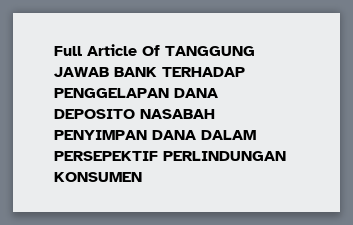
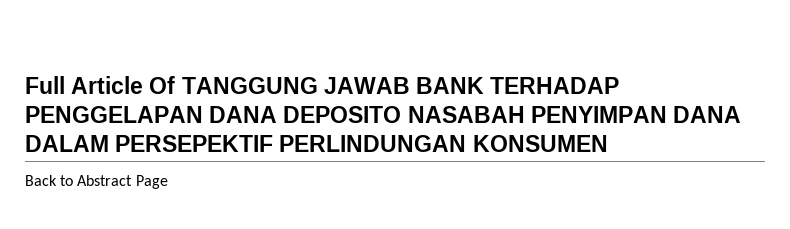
(142, 177) none -> [25,175,168,189] // Back to Abstract Page

